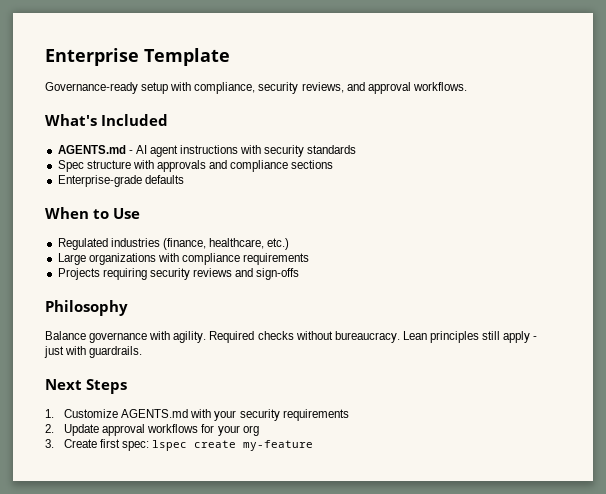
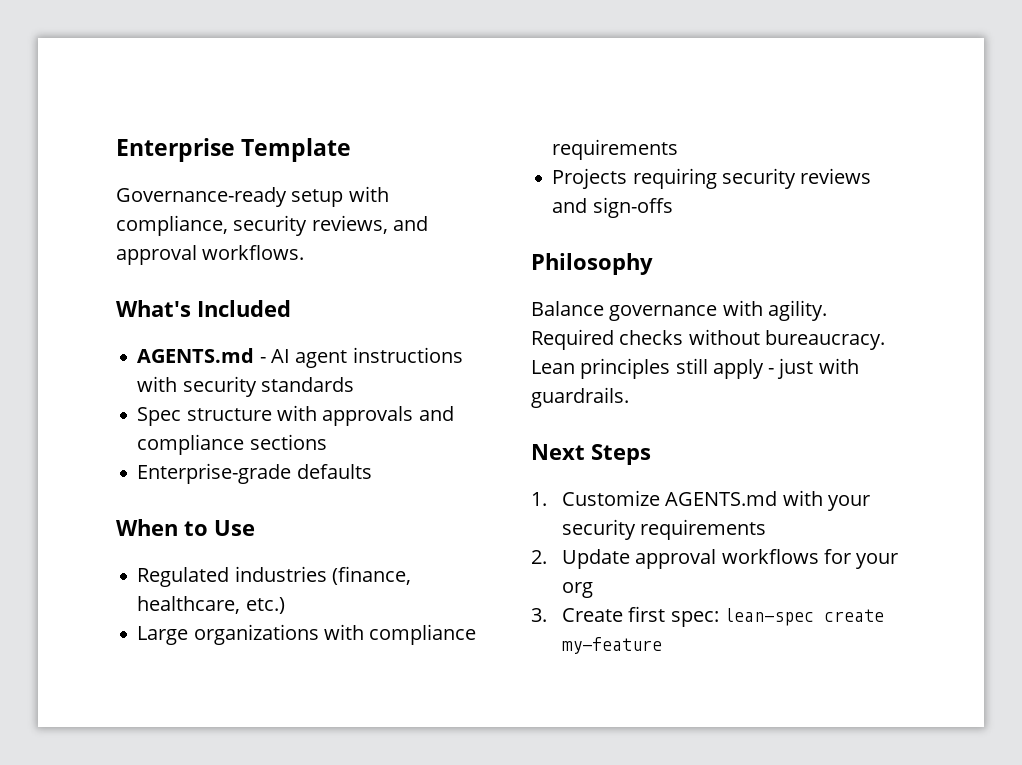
[152,440,188,451] lspec -> [723,608,814,626] lean-spec

